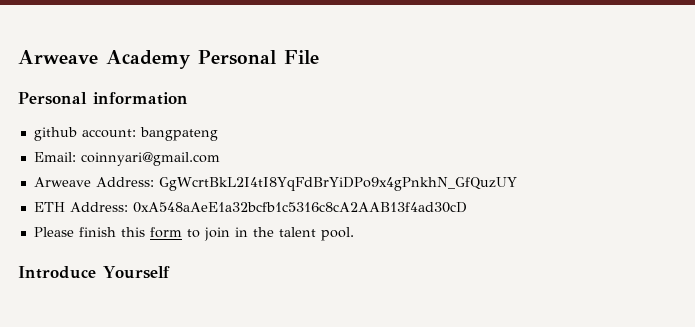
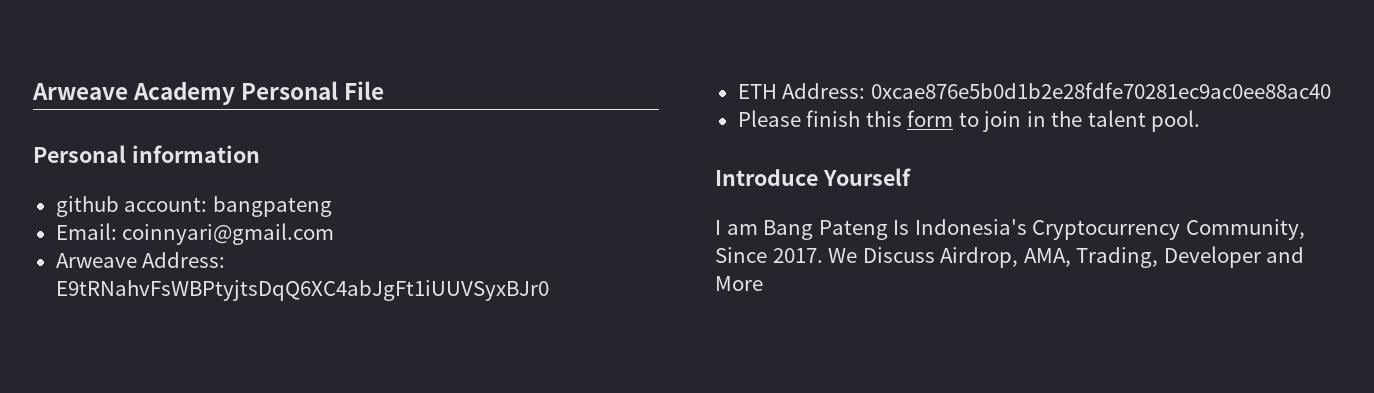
[158,177,517,191] GgWcrtBkL2I4tI8YqFdBrYiDPo9x4gPnkhN_GfQuzUY -> [55,280,549,301] E9tRNahvFsWBPtyjtsDqQ6XC4abJgFt1iUUVSyxBJr0
[132,202,467,213] 0xA548aAeE1a32bcfb1c5316c8cA2AAB13f4ad30cD -> [870,82,1331,99] 0xcae876e5b0d1b2e28fdfe70281ec9ac0ee88ac40
(170, 272) none -> [715,219,1305,240] [715,246,1305,268] [715,276,763,291] // I am Bang Pateng Is Indonesia's Cryptocurrency Community, Since 2017. We Discuss Airdrop, AMA, Trading, Developer and More

